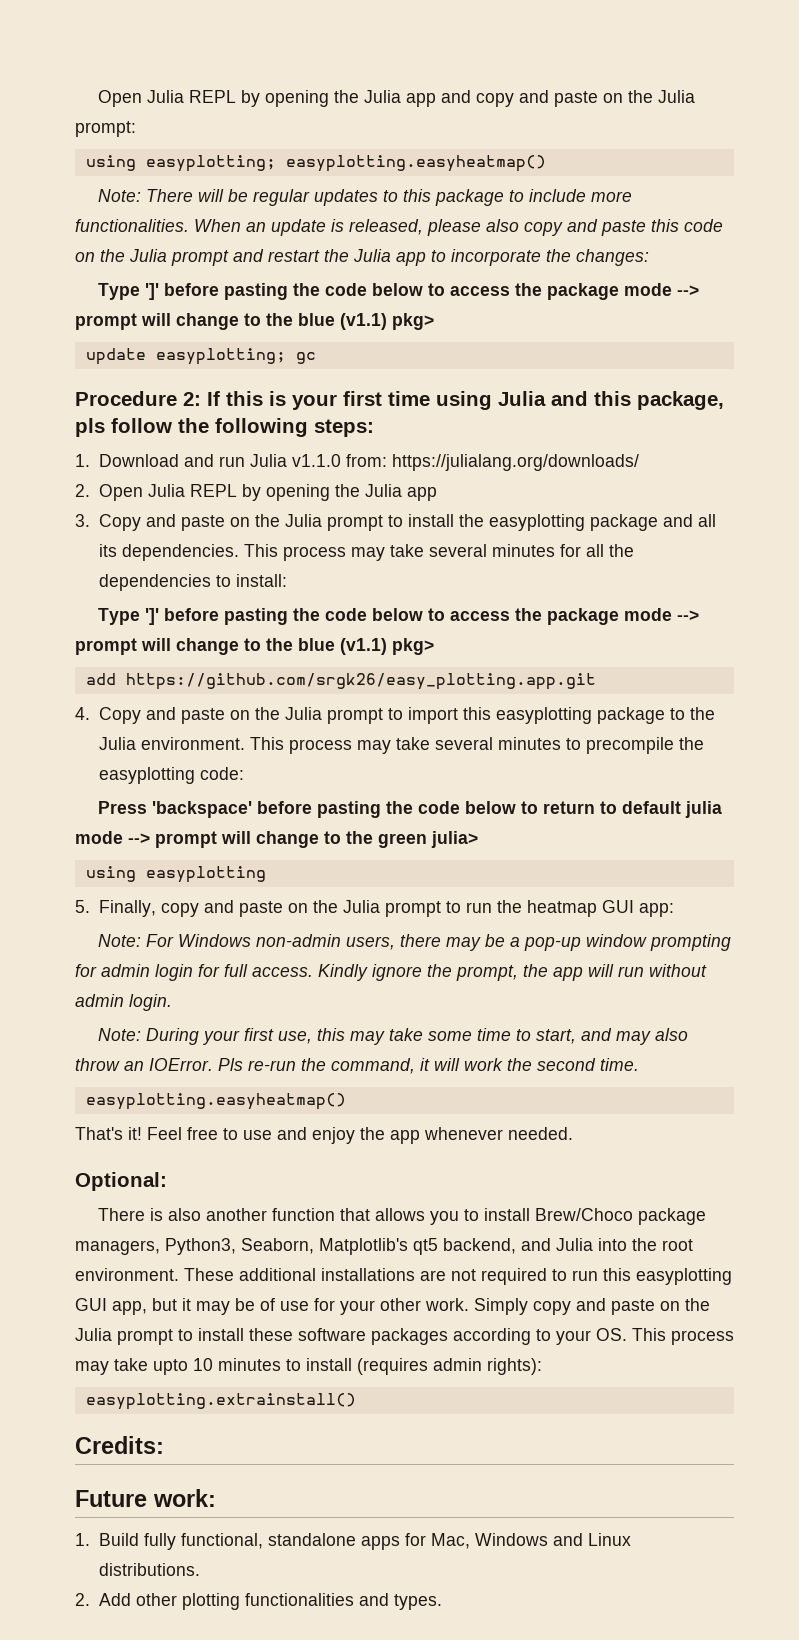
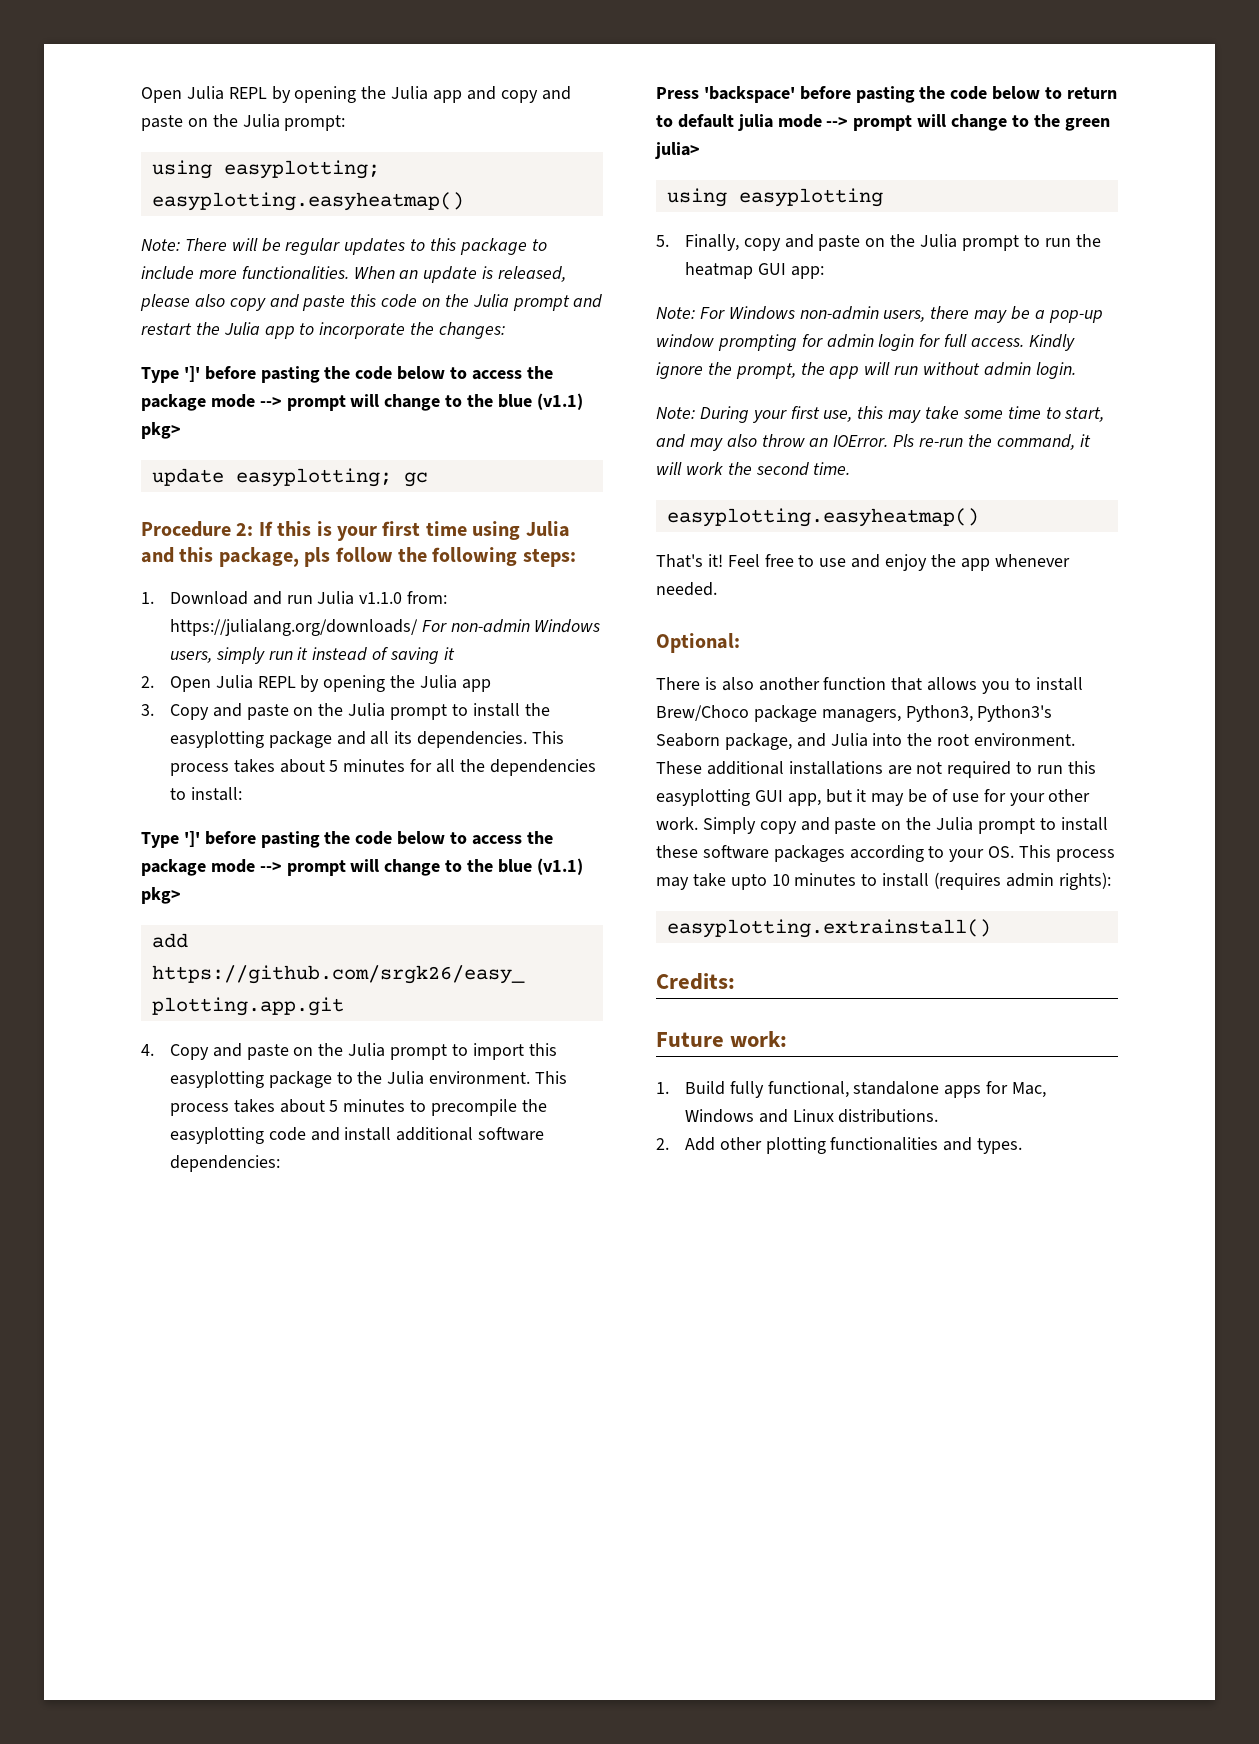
(639, 462) none -> [421,619,601,633] [169,647,455,664] For non-admin Windows users, simply run it instead of saving it
[350,544,487,561] may take several -> [233,759,339,773] takes about 5
[356,737,493,754] may take several -> [233,1099,339,1113] takes about 5
[199,767,244,780] code: -> [268,1127,545,1141] [169,1155,280,1172] code and install additional software dependencies:
[241,1238,516,1255] Seaborn, Matplotlib's qt5 backend, -> [977,705,1053,722] [656,733,792,750] Python3's Seaborn package,

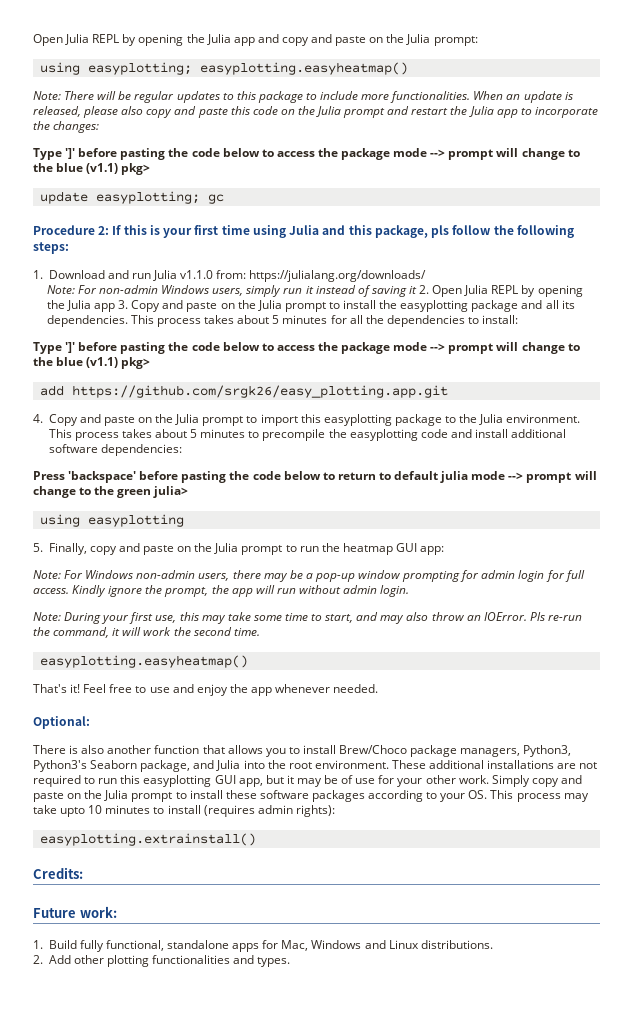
(418, 627) none -> [46,285,75,294] // Note:
(455, 653) // -> (417, 290) none
(491, 685) // -> (115, 307) none

